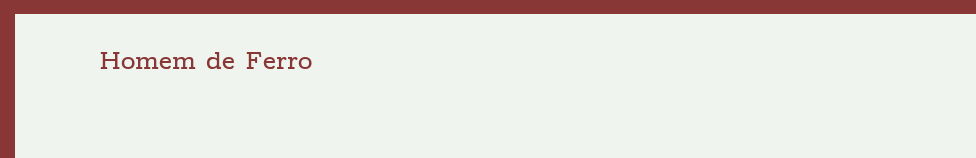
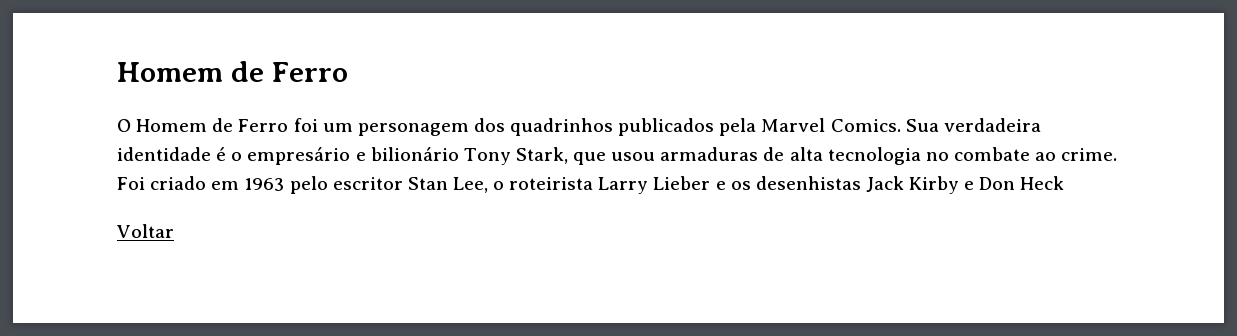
[99,52,312,69] Homem de Ferro -> [117,61,348,82] [117,118,1041,136] [117,147,1118,165] [117,176,1065,194] [117,224,174,238] Homem de Ferro // O Homem de Ferro foi um personagem dos quadrinhos publicados pela Marvel Comics. Sua verdadeira identidade é o empresário e bilionário Tony Stark, que usou armaduras de alta tecnologia no combate ao crime. Foi criado em 1963 pelo escritor Stan Lee, o roteirista Larry Lieber e os desenhistas Jack Kirby e Don Heck // Voltar

